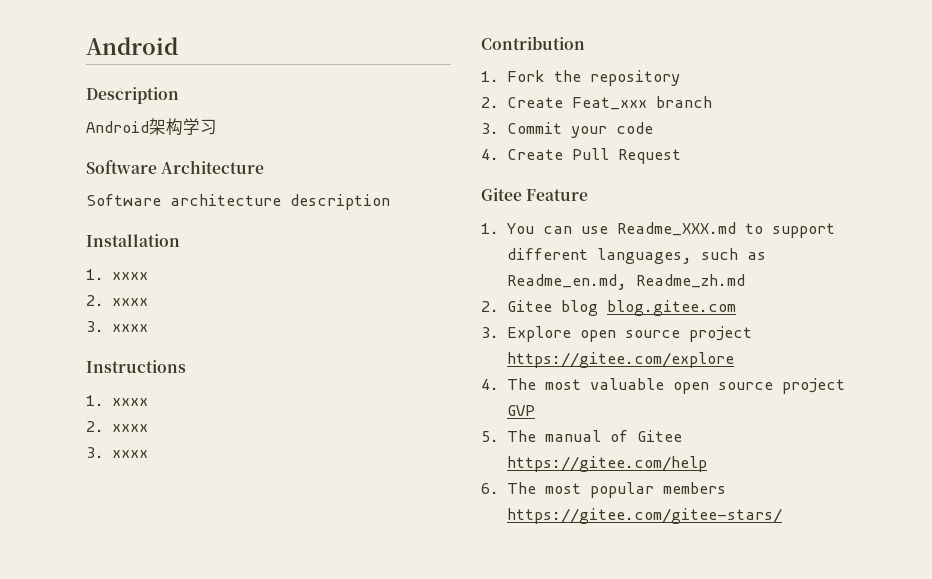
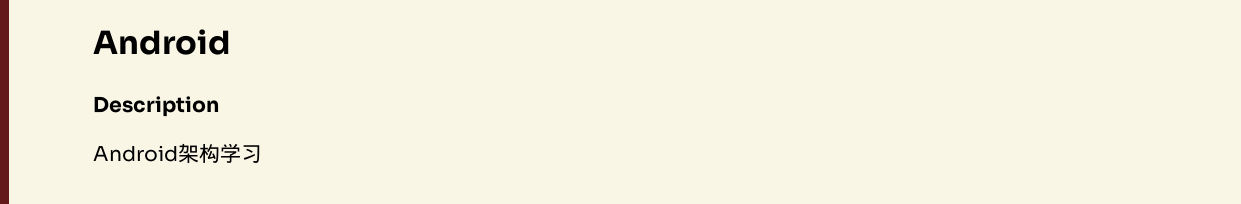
[86,160,265,174] [86,194,390,210] [86,234,180,247] [86,269,149,280] [86,295,149,306] [86,321,149,332] [86,360,186,373] [86,395,149,406] [86,421,149,432] [86,447,149,458] [481,36,585,50] [481,70,681,86] [481,96,713,110] [481,122,654,138] [481,148,682,164] [481,188,589,201] [481,222,836,238] [507,248,767,264] [507,274,746,290] [481,300,737,316] [481,326,753,342] [507,352,735,368] [481,378,846,394] [507,405,536,416] [481,430,683,442] [507,456,708,472] [481,482,727,498] [507,508,783,524] // Software Architecture // Software architecture description // Installation // 1. xxxx // 2. xxxx // 3. xxxx // Instructions // 1. xxxx // 2. xxxx // 3. xxxx // Contribution // 1. Fork the repository // 2. Create Feat_xxx branch // 3. Commit your code // 4. Create Pull Request // Gitee Feature // 1. You can use Readme_XXX.md to support different languages, such as Readme_en.md, Readme_zh.md // 2. Gitee blog blog.gitee.com // 3. Explore open source project https://gitee.com/explore // 4. The most valuable open source project GVP // 5. The manual of Gitee https://gitee.com/help // 6. The most popular members https://gitee.com/gitee-stars/ -> (262, 154) none

